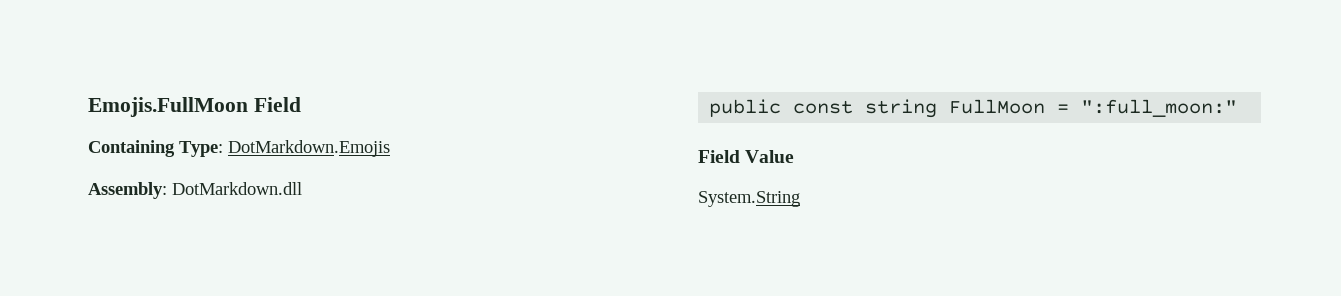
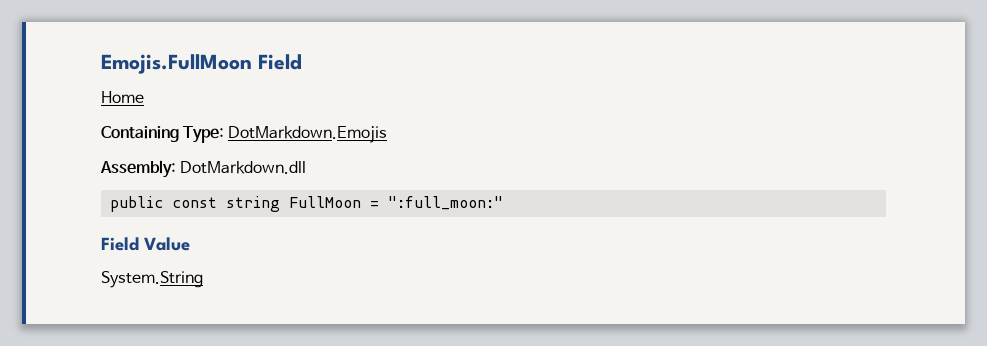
(301, 104) none -> [101,91,144,103] // Home

